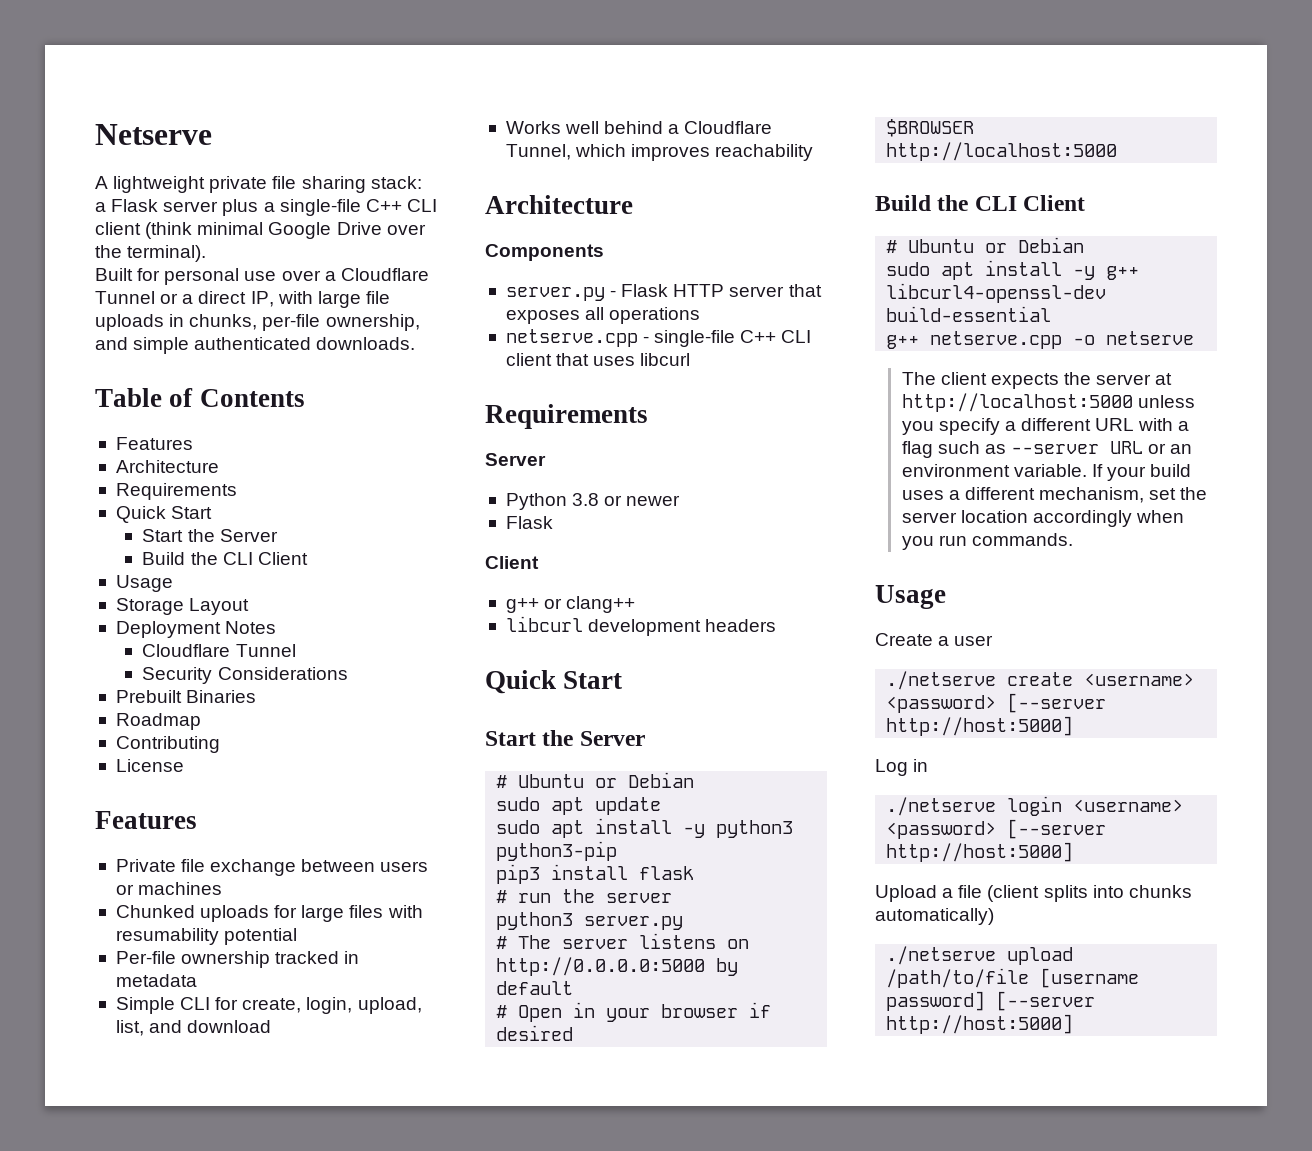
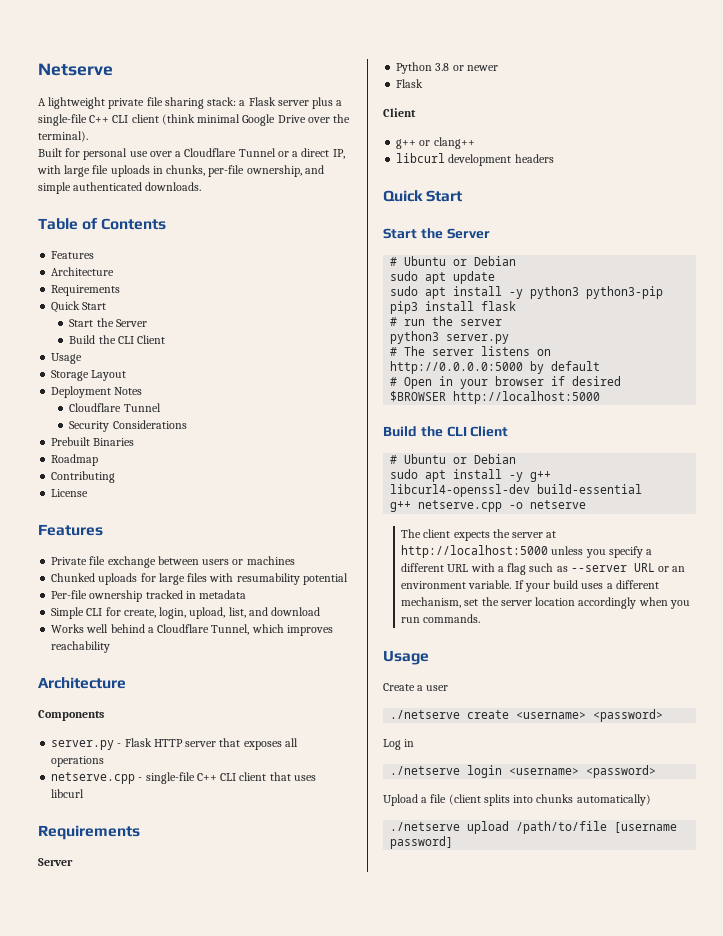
[1007,693,1107,713] [886,716,1074,736] [--server http://host:5000] -> (664, 715) none
[1007,819,1107,839] [886,842,1074,862] [--server http://host:5000] -> (657, 771) none
[996,991,1096,1011] [886,1014,1074,1034] [--server http://host:5000] -> (454, 842) none

